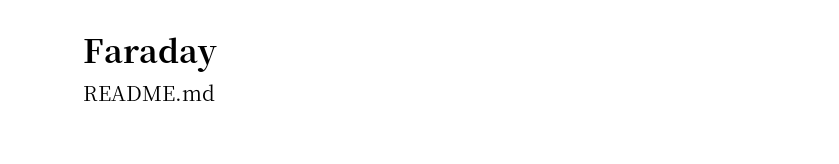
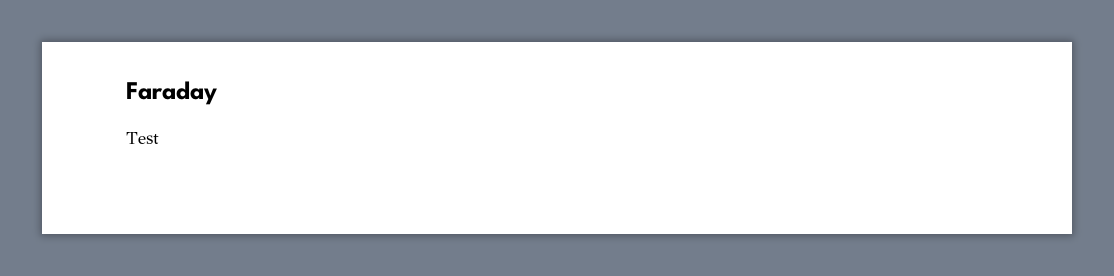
[83,84,215,101] README.md -> [126,132,159,144] Test

